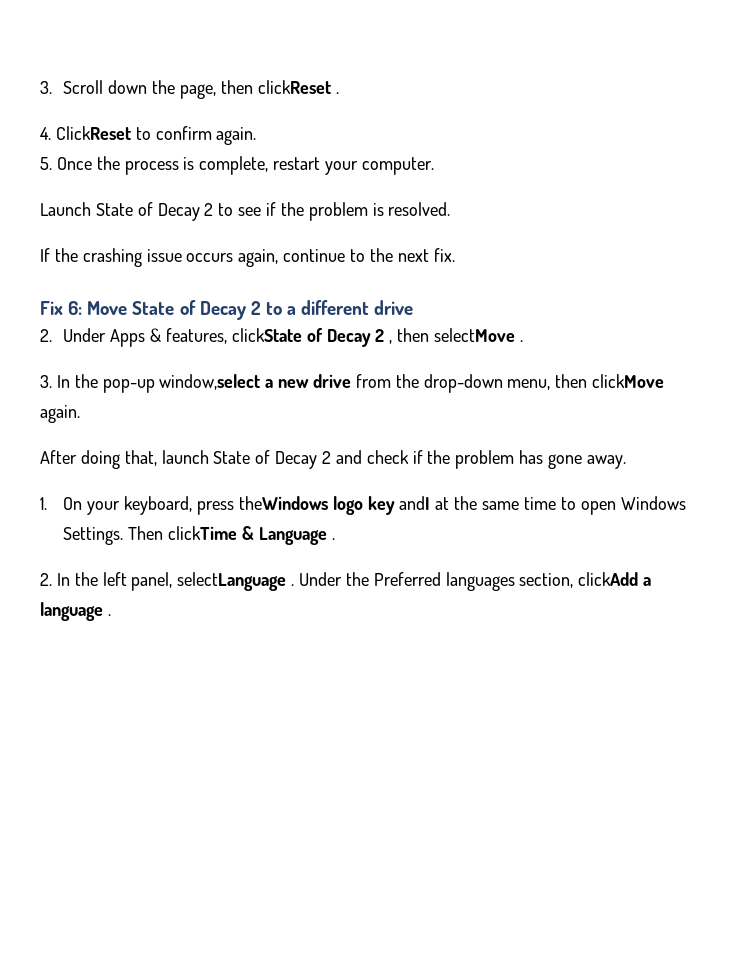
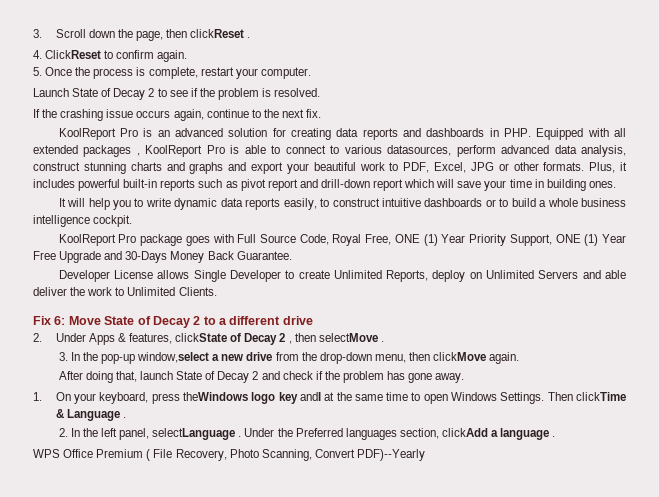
(455, 255) none -> [58,128,626,140] [33,145,626,157] [33,162,627,174] [33,179,616,191] [58,198,627,210] [33,215,133,227] [58,234,626,246] [33,251,292,263] [58,270,626,282] [33,287,217,296] // KoolReport Pro is an advanced solution for creating data reports and dashboards in PHP. Equipped with all extended packages , KoolReport Pro is able to connect to various datasources, perform advanced data analysis, construct stunning charts and graphs and export your beautiful work to PDF, Excel, JPG or other formats. Plus, it includes powerful built-in reports such as pivot report and drill-down report which will save your time in building ones. // It will help you to write dynamic data reports easily, to construct intuitive dashboards or to build a whole business intelligence cockpit. // KoolReport Pro package goes with Full Source Code, Royal Free, ONE (1) Year Priority Support, ONE (1) Year Free Upgrade and 30-Days Money Back Guarantee. // Developer License allows Single Developer to create Unlimited Reports, deploy on Unlimited Servers and able deliver the work to Unlimited Clients.
(111, 615) none -> [33,449,425,461] // WPS Office Premium ( File Recovery, Photo Scanning, Convert PDF)--Yearly

